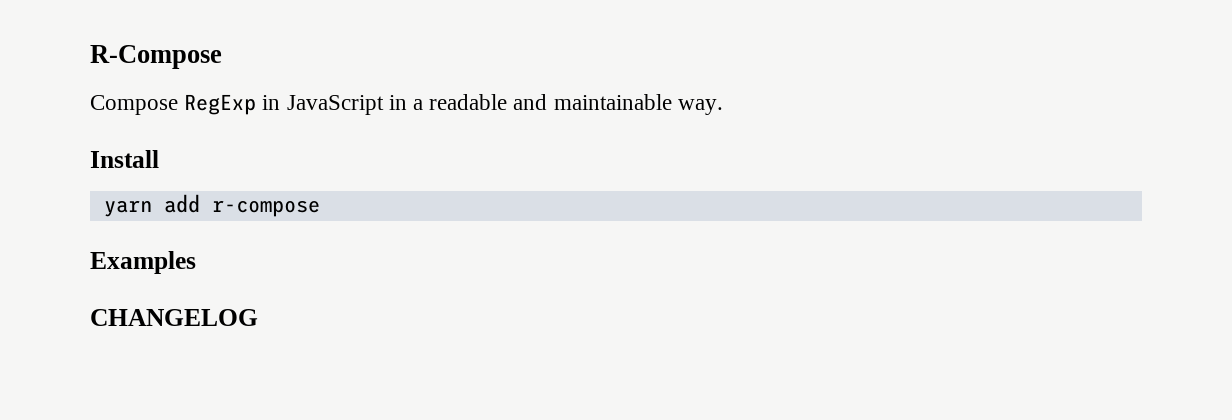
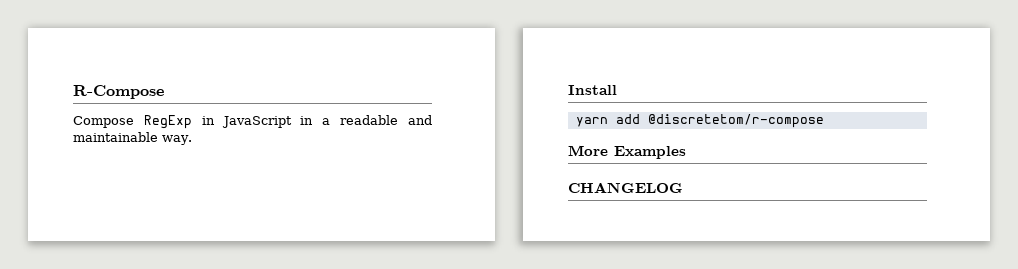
[211,200,320,217] r-compose // -> [647,114,824,128] [568,145,608,156] @discretetom/r-compose // More

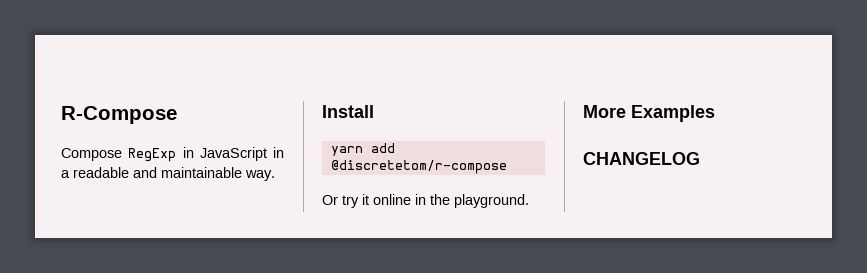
(824, 121) none -> [322,194,529,208] // Or try it online in the playground.

